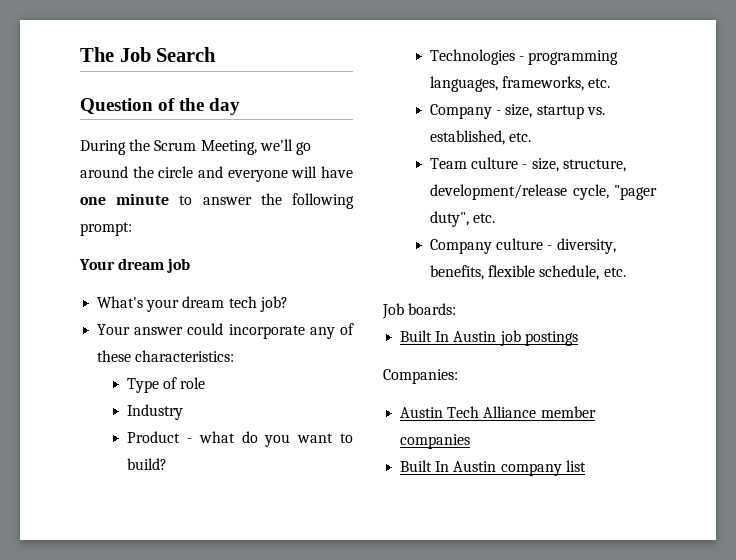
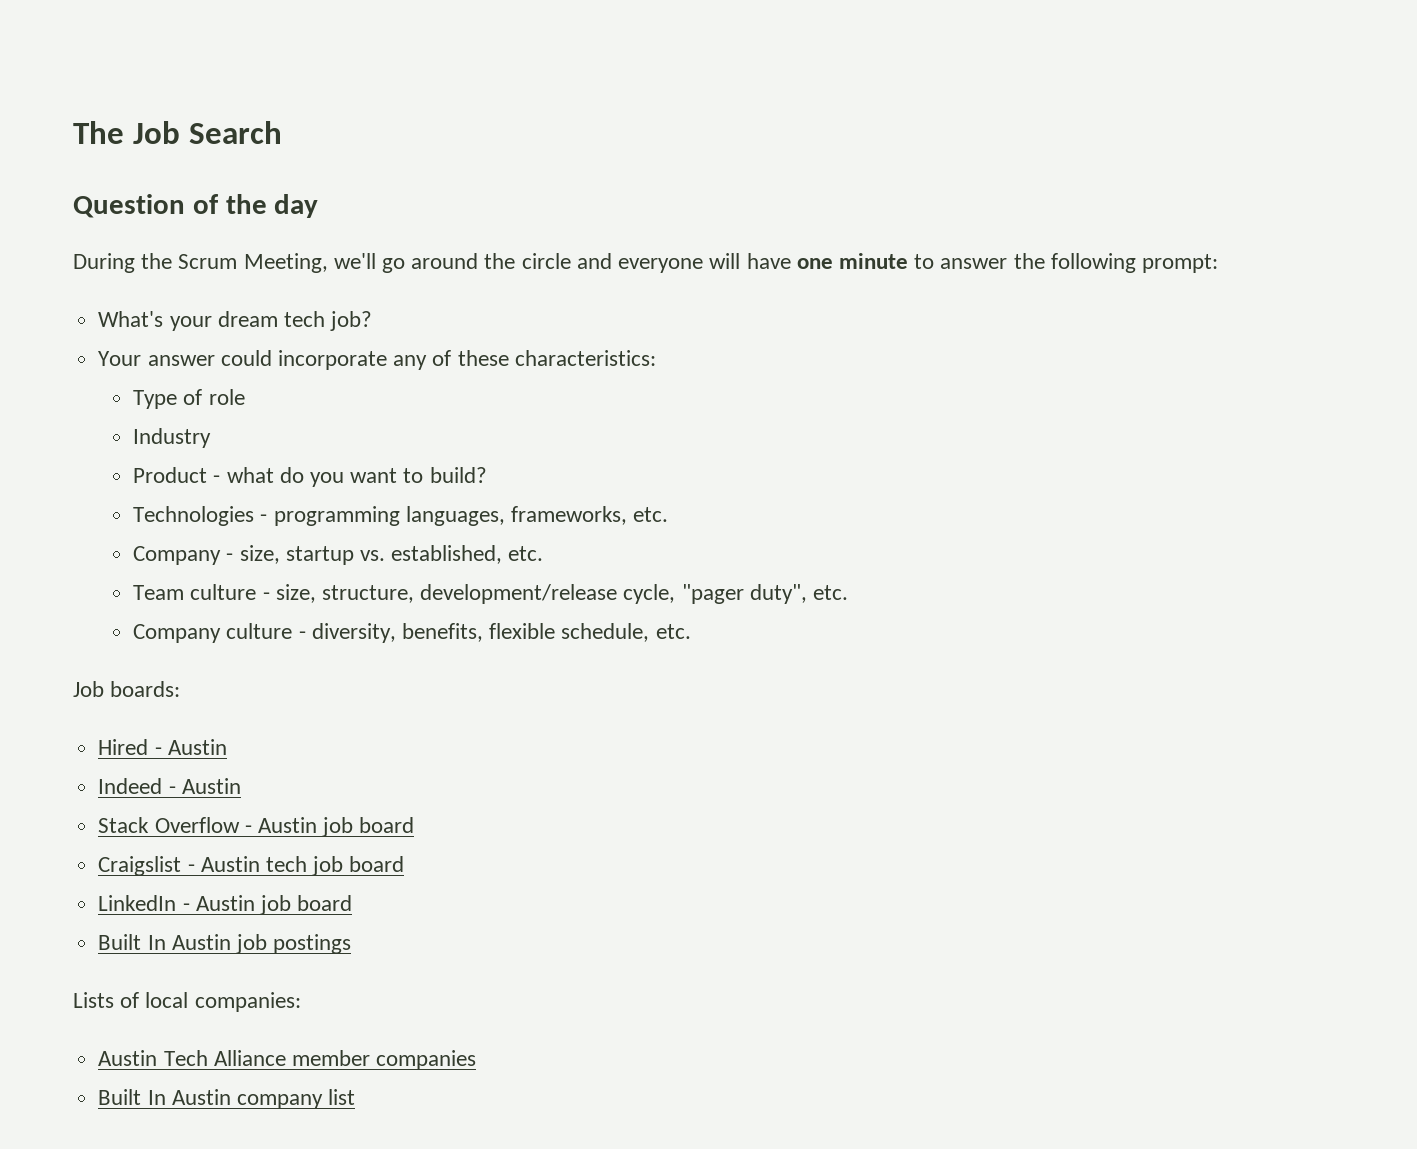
[79,258,191,273] // Your dream job -> (1218, 263) none
(457, 309) none -> [98,739,227,755] [98,778,241,794] [98,817,415,837] [98,856,405,876] [98,895,353,915] // Hired - Austin // Indeed - Austin // Stack Overflow - Austin job board // Craigslist - Austin tech job board // LinkedIn - Austin job board
[383,369,458,384] Companies: -> [73,992,301,1012] Lists of local companies:

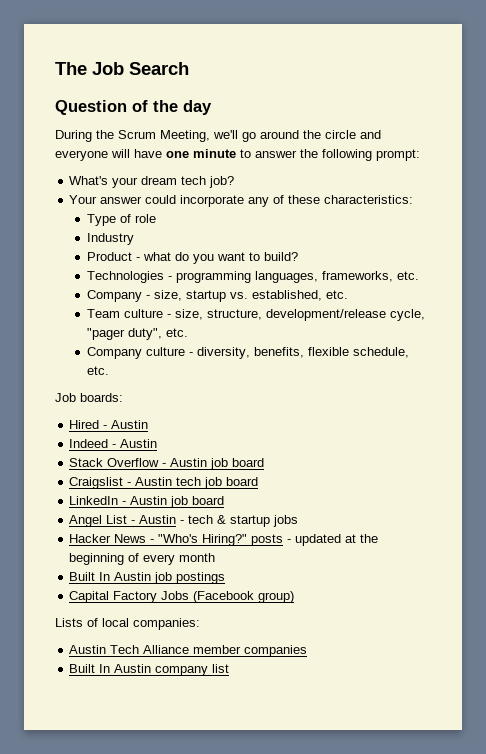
(353, 903) none -> [69,515,299,527] [69,534,379,546] [69,553,216,565] // Angel List - Austin - tech & startup jobs // Hacker News - "Who's Hiring?" posts - updated at the beginning of every month
(352, 944) none -> [69,591,295,603] // Capital Factory Jobs (Facebook group)

